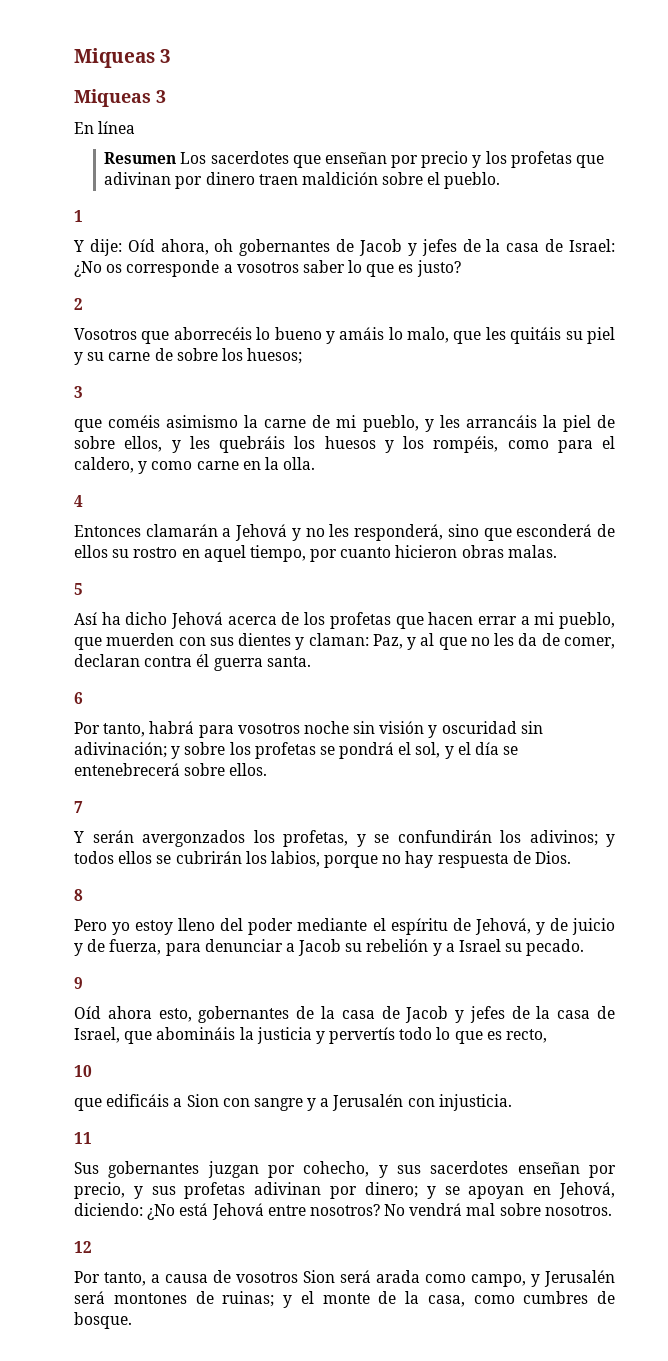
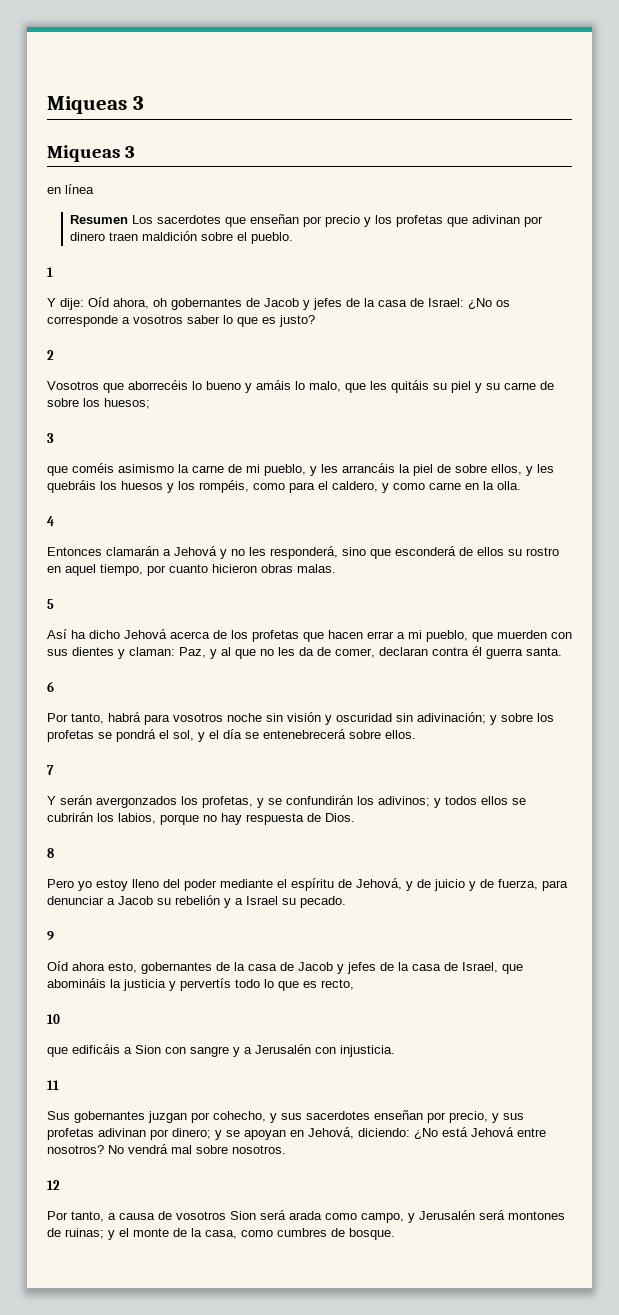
[74,122,94,134] En -> [47,187,61,194] en

